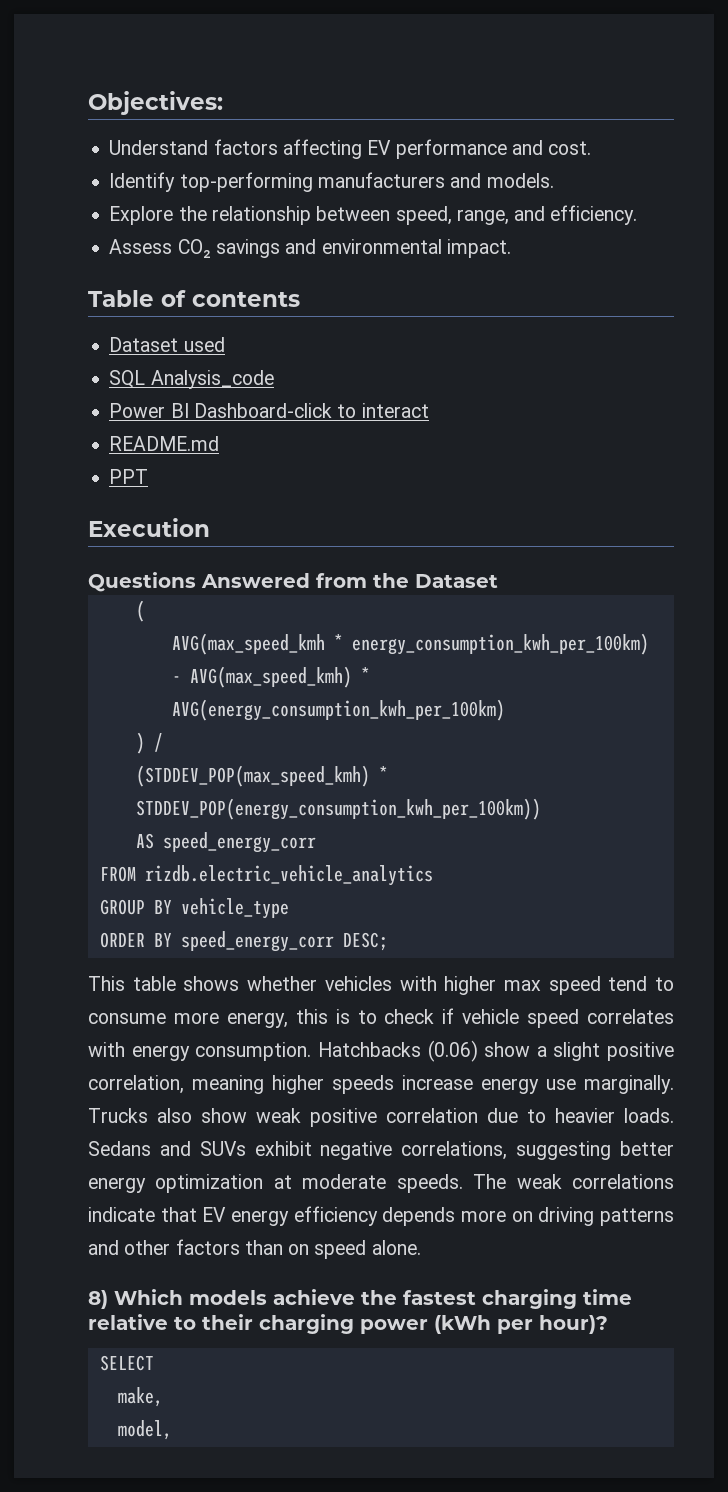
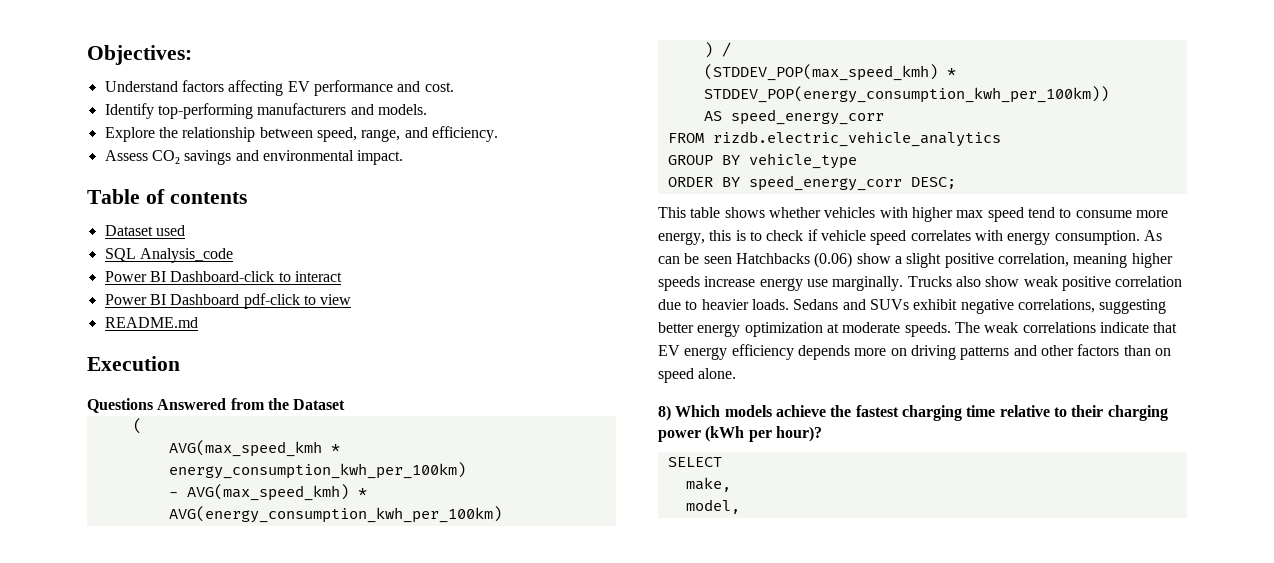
(429, 410) none -> [104,293,352,309] // Power BI Dashboard pdf-click to view
[109,469,149,484] // PPT -> (198, 322) none
(312, 1051) none -> [1143,230,1162,241] [658,253,732,264] As can be seen

